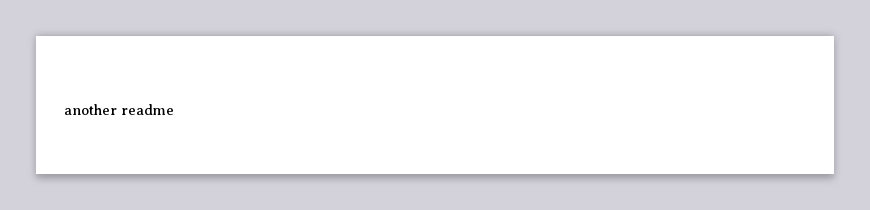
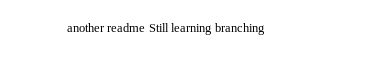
(174, 109) none -> [148,23,265,35] Still learning branching

